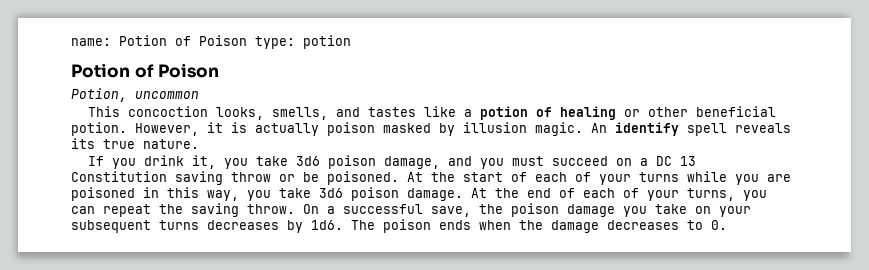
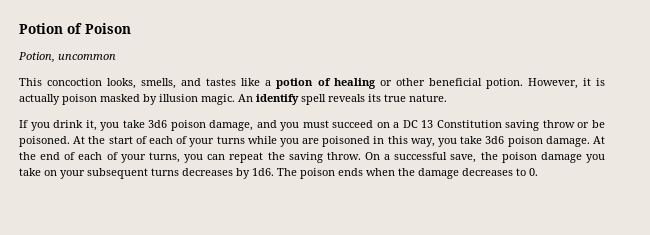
[71,35,351,49] name: Potion of Poison type: potion // -> (19, 28) none

